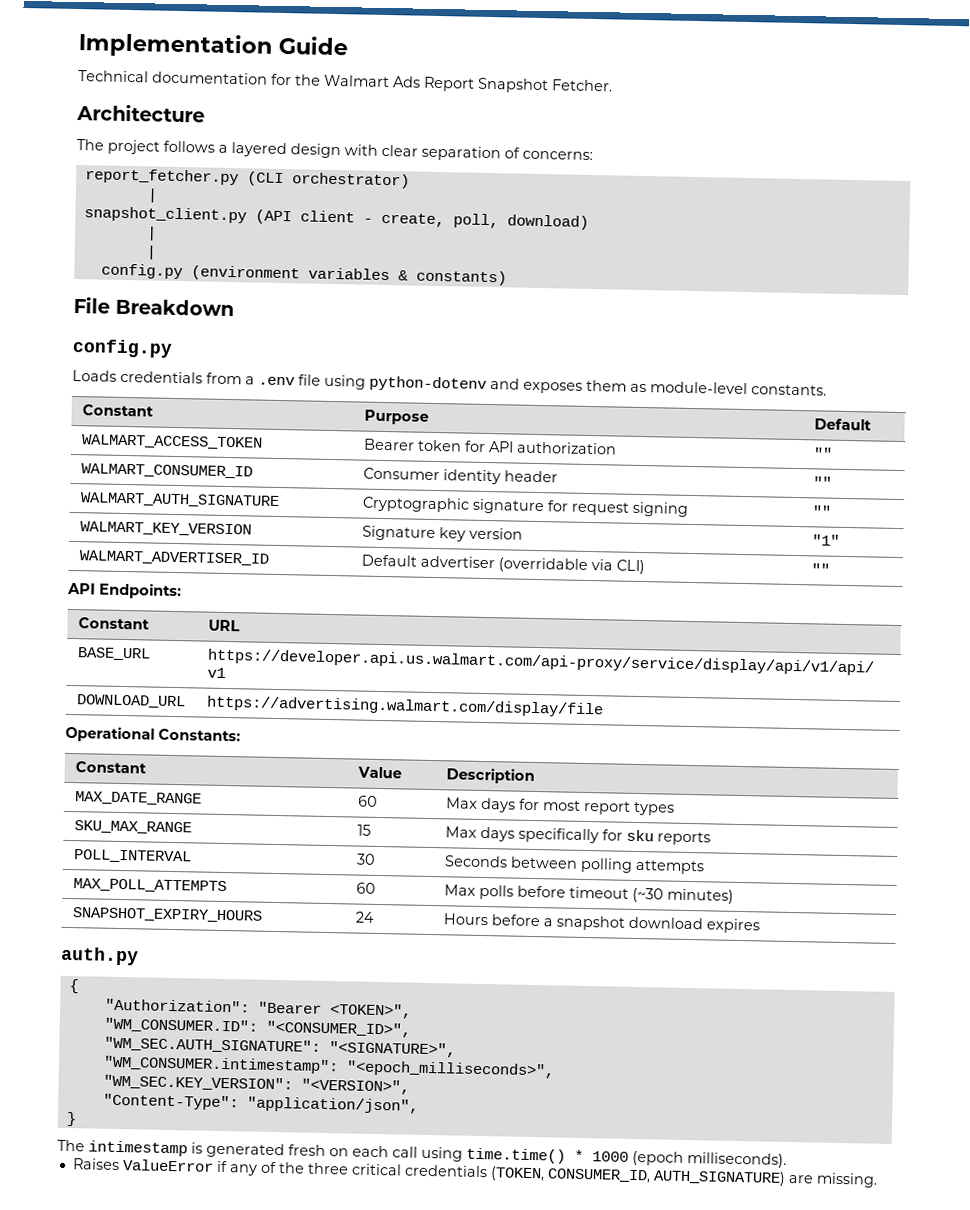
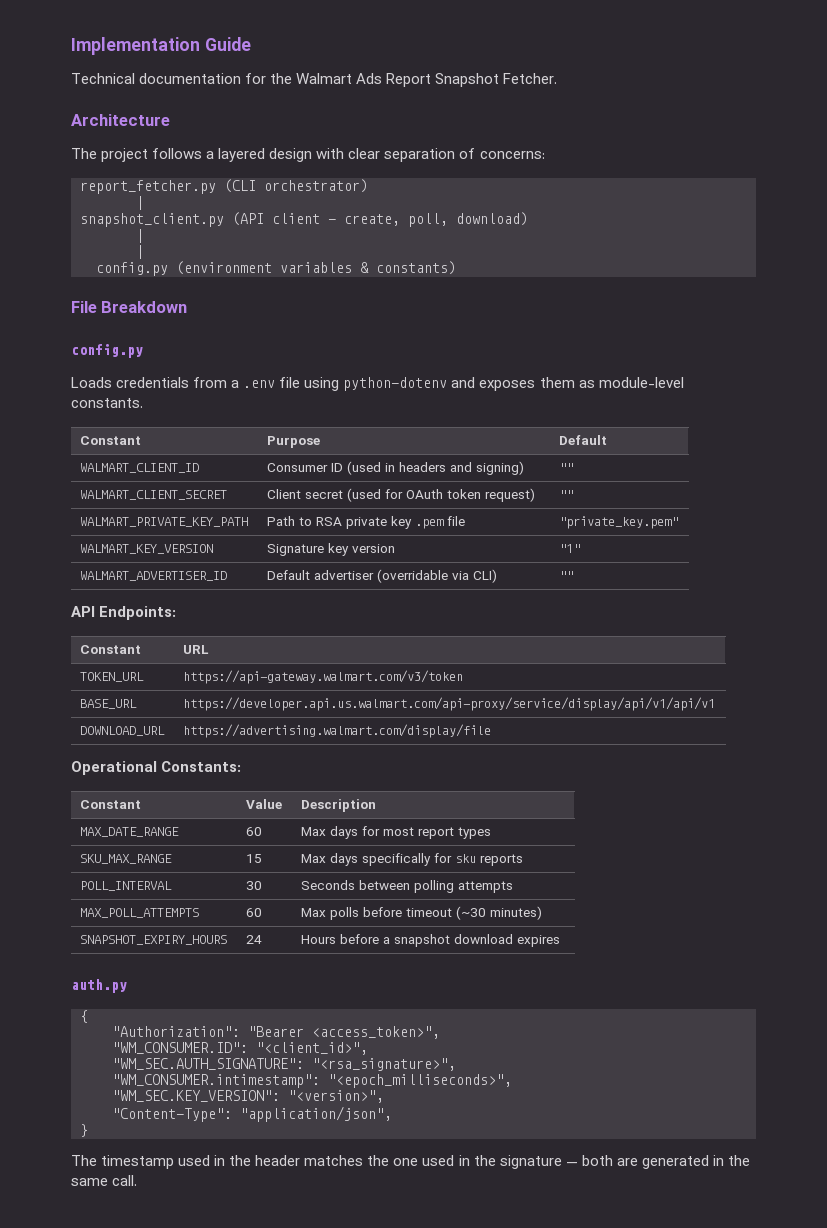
[81,434,263,450] [362,438,617,455] [812,447,833,459] [80,463,253,479] [362,467,558,485] [812,476,832,488] [79,492,280,508] [361,496,689,517] [811,505,831,517] WALMART_ACCESS_TOKEN | Bearer token for API authorization | "" // WALMART_CONSUMER_ID | Consumer identity header | "" // WALMART_AUTH_SIGNATURE | Cryptographic signature for request signing | "" -> [80,463,200,473] [267,461,525,475] [559,463,574,472] [80,490,228,500] [267,488,536,502] [559,490,574,499] [80,517,249,527] [267,516,466,529] [559,516,679,529] WALMART_CLIENT_ID | Consumer ID (used in headers and signing) | "" // WALMART_CLIENT_SECRET | Client secret (used for OAuth token request) | "" // WALMART_PRIVATE_KEY_PATH | Path to RSA private key .pem file | "private_key.pem"
(240, 625) none -> [80,672,145,682] [183,670,464,684] // TOKEN_URL | https://api-gateway.walmart.com/v3/token
[328,1003,412,1019] <TOKEN>", -> [312,1026,440,1039] <access_token>",
[265,1020,411,1038] "<CONSUMER_ID>", -> [256,1042,368,1055] "<client_id>",
[328,1041,456,1058] "<SIGNATURE>", -> [312,1058,456,1071] "<rsa_signature>",
[300,1078,410,1095] "<VERSION>", -> [288,1090,384,1103] "<version>",
[88,1140,787,1168] [71,1158,878,1188] intimestamp is generated fresh on each call using time.time() * 1000 (epoch milliseconds). // Raises ValueError if any of the three critical credentials (TOKEN, CONSUMER_ID, AUTH_SIGNATURE) are missing. -> [101,1155,750,1169] [71,1175,138,1186] timestamp used in the header matches the one used in the signature — both are generated in the same call.

